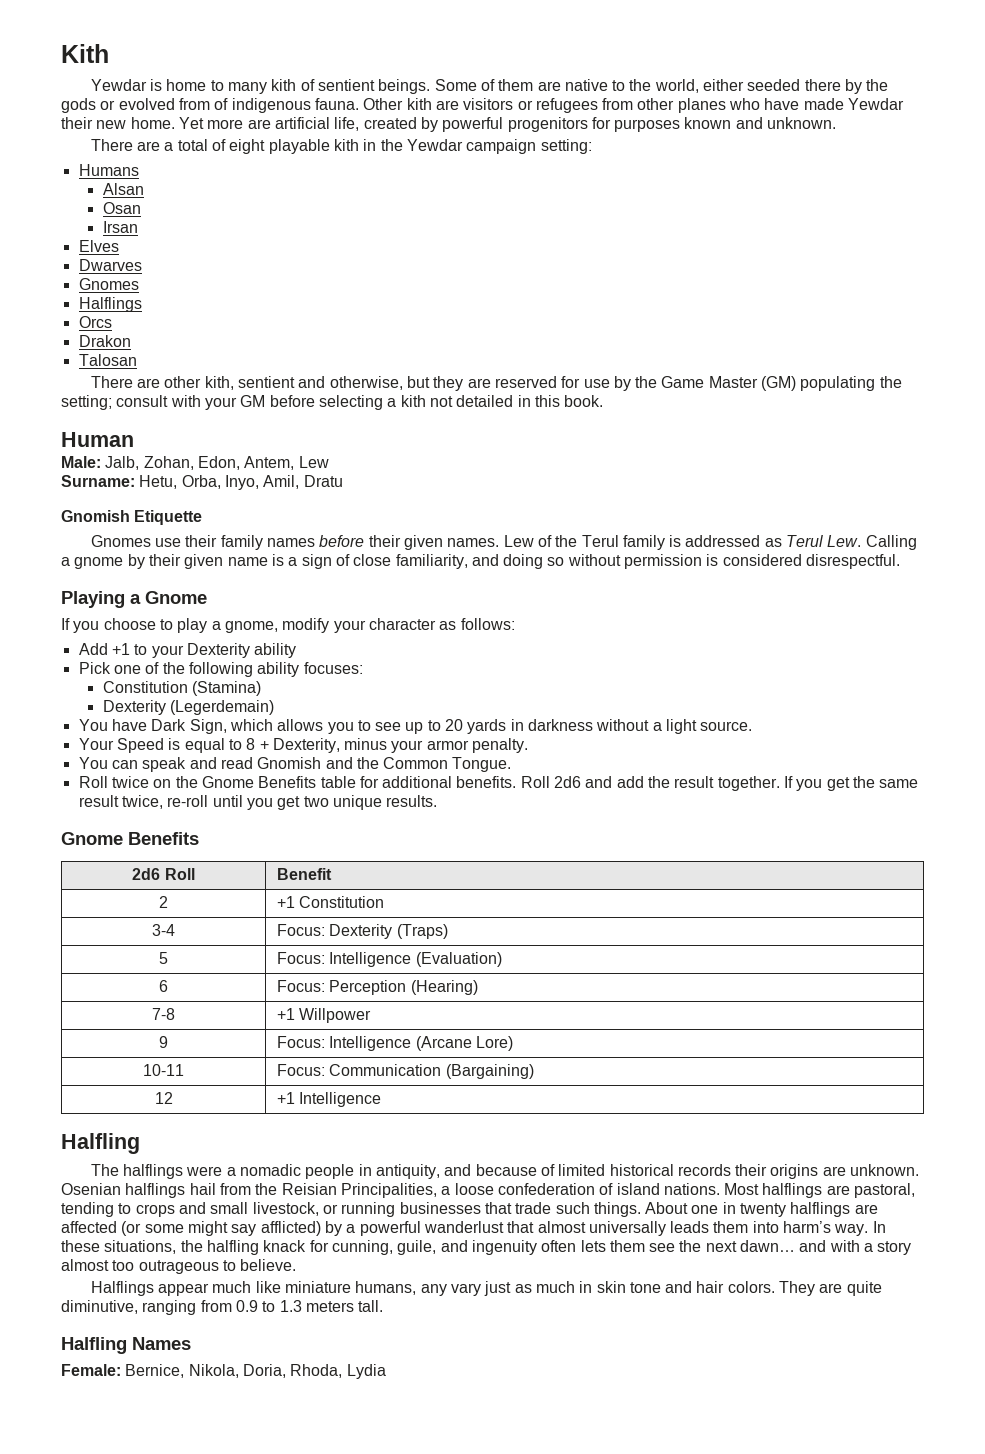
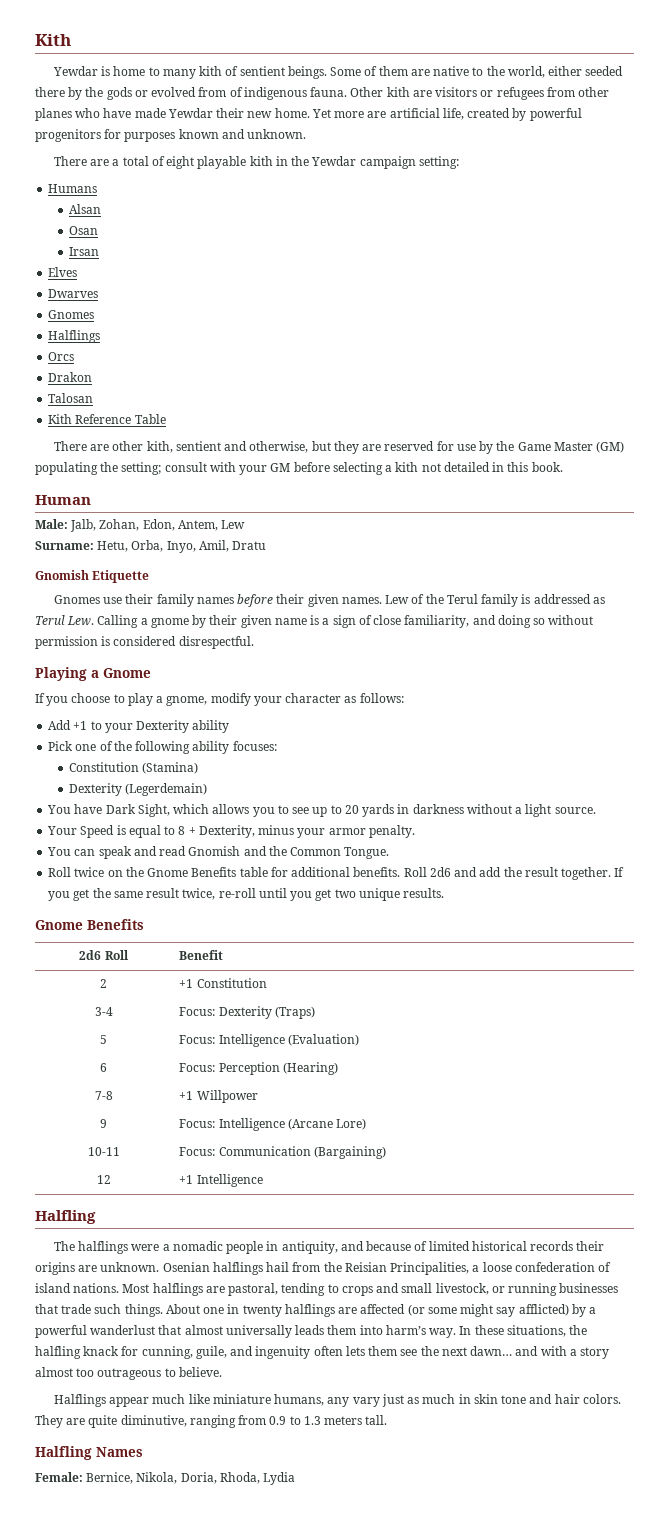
(137, 360) none -> [48,414,166,424] // Kith Reference Table
[189,719,227,734] Sign, -> [137,804,170,817] Sight,

